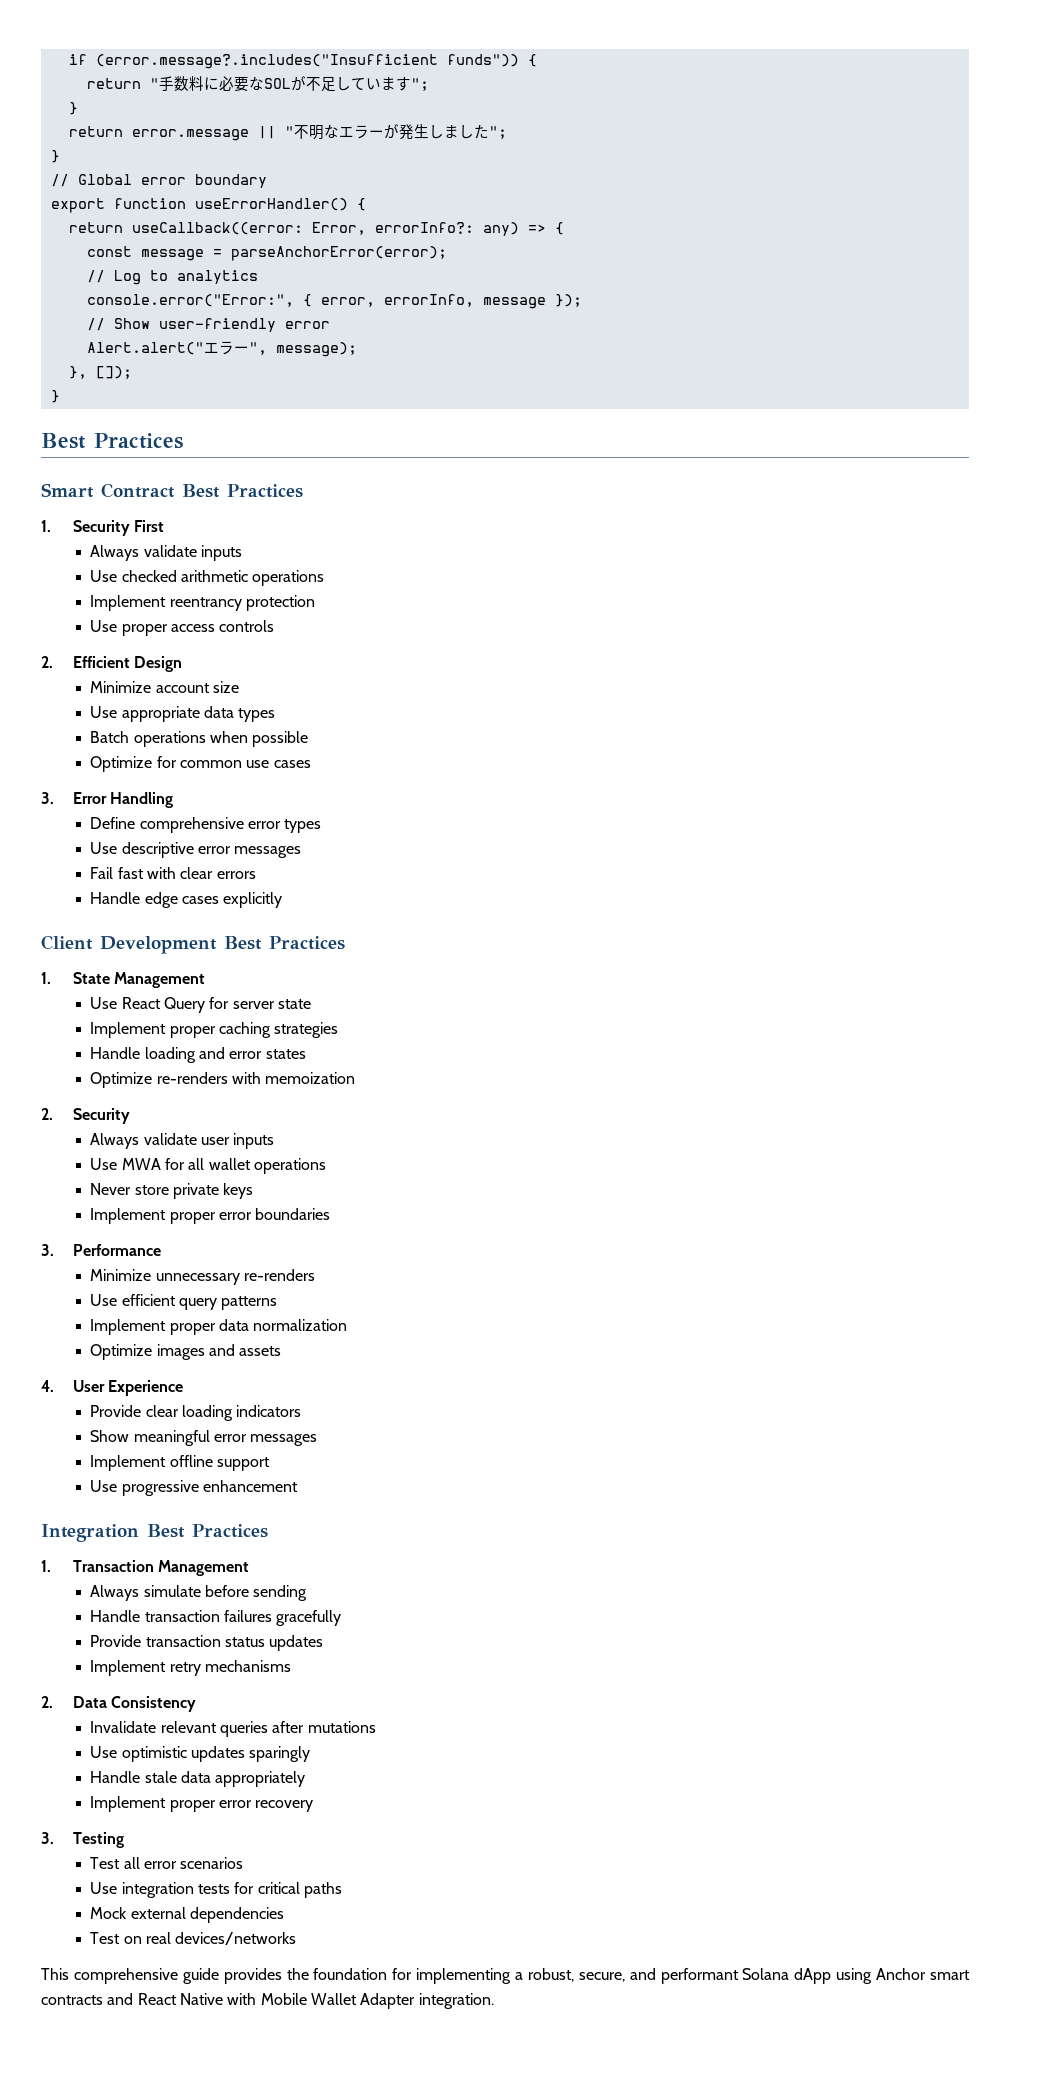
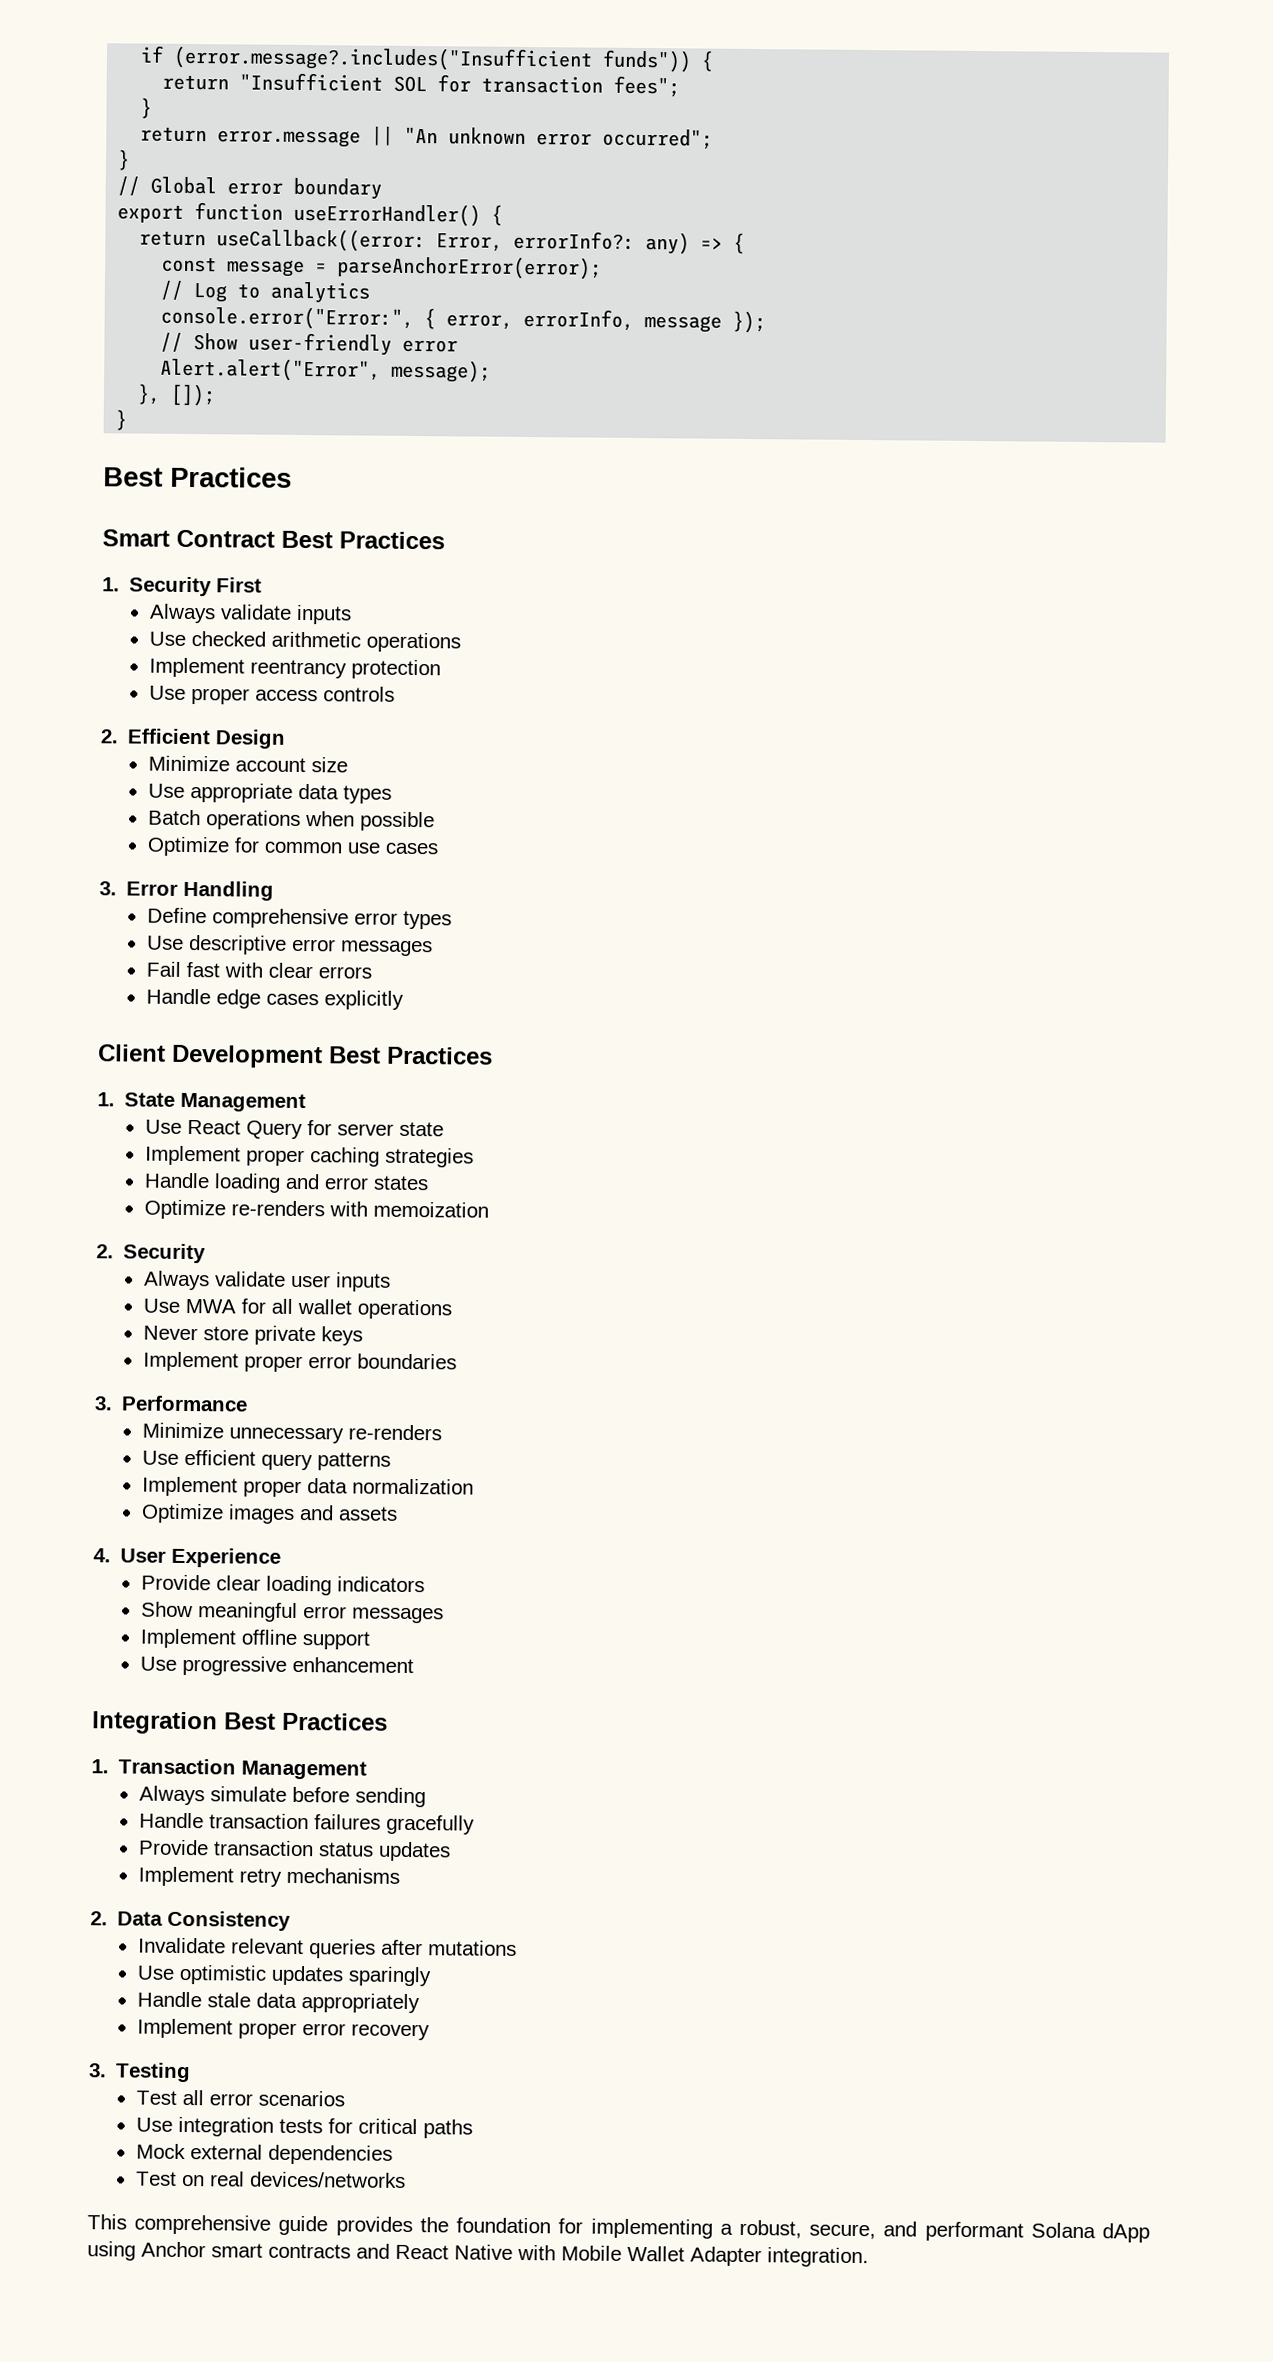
[149,76,429,92] [68,102,78,115] [68,124,507,141] "手数料に必要なSOLが不足しています"; // } // return error.message || "不明なエラーが発生しました"; -> [239,72,681,98] [140,97,153,119] [140,126,714,150] "Insufficient SOL for transaction fees"; // } // return error.message || "An unknown error occurred";
[86,341,267,355] Alert.alert("エラー", -> [160,357,382,382] Alert.alert("Error",

